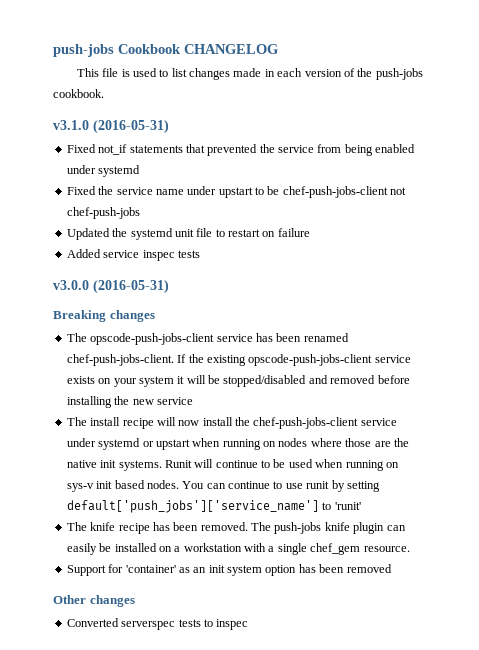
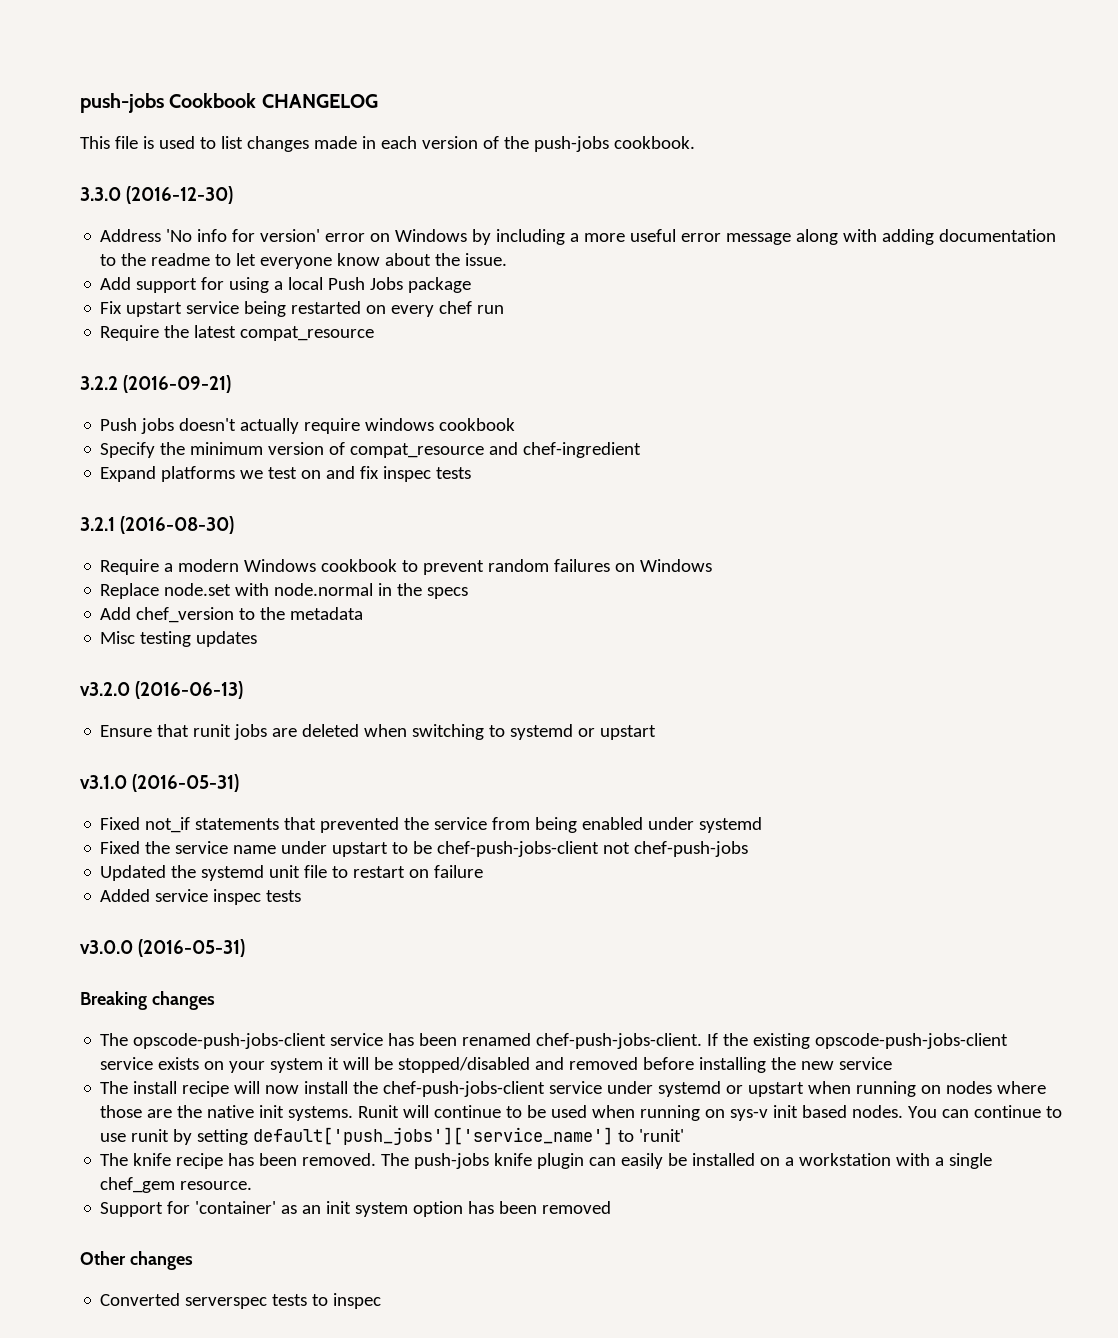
(104, 93) none -> [80,186,234,204] [100,229,1057,245] [100,253,508,269] [100,277,472,293] [100,301,505,317] [100,325,375,341] [80,375,232,393] [100,418,516,434] [100,442,642,458] [100,466,472,482] [80,516,235,534] [100,559,713,575] [100,583,469,599] [100,607,364,623] [100,631,258,647] [80,681,244,699] [100,724,657,740] // 3.3.0 (2016-12-30) // Address 'No info for version' error on Windows by including a more useful error message along with adding documentation to the readme to let everyone know about the issue. // Add support for using a local Push Jobs package // Fix upstart service being restarted on every chef run // Require the latest compat_resource // 3.2.2 (2016-09-21) // Push jobs doesn't actually require windows cookbook // Specify the minimum version of compat_resource and chef-ingredient // Expand platforms we test on and fix inspec tests // 3.2.1 (2016-08-30) // Require a modern Windows cookbook to prevent random failures on Windows // Replace node.set with node.normal in the specs // Add chef_version to the metadata // Misc testing updates // v3.2.0 (2016-06-13) // Ensure that runit jobs are deleted when switching to systemd or upstart

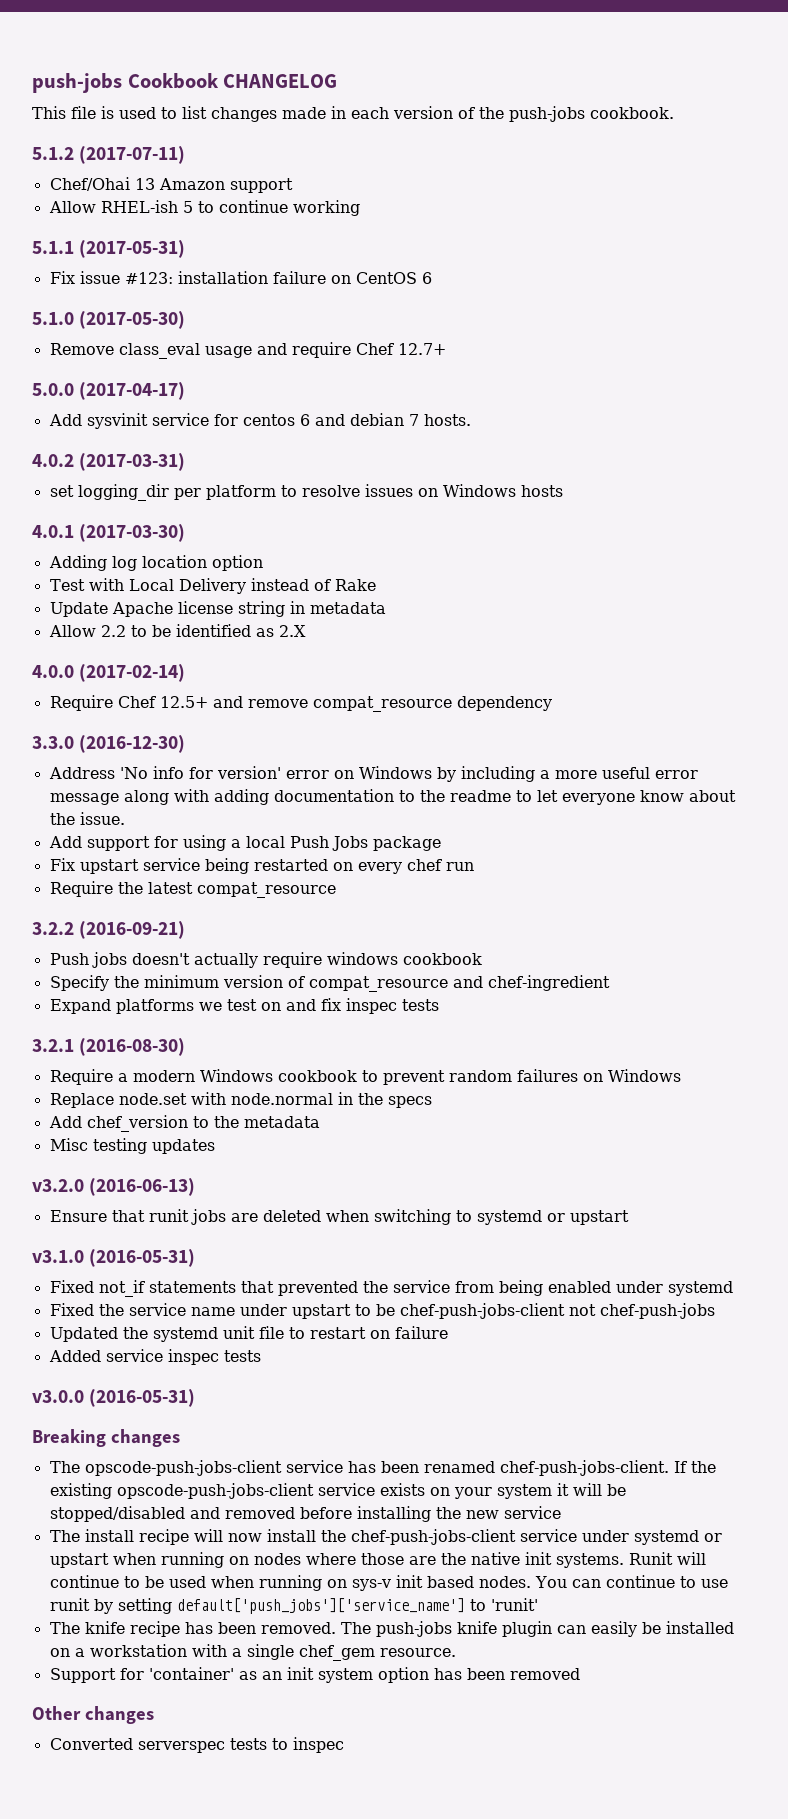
(695, 142) none -> [32,146,186,164] [49,177,293,193] [48,200,360,216] [32,240,186,258] [49,271,432,284] [32,311,186,329] [49,342,446,359] [32,382,186,400] [48,413,471,429] [32,453,186,471] [49,484,563,501] [32,524,186,542] [48,555,263,571] [49,578,376,594] [49,601,386,617] [48,624,306,637] [32,664,186,682] [49,695,552,712] // 5.1.2 (2017-07-11) // Chef/Ohai 13 Amazon support // Allow RHEL-ish 5 to continue working // 5.1.1 (2017-05-31) // Fix issue #123: installation failure on CentOS 6 // 5.1.0 (2017-05-30) // Remove class_eval usage and require Chef 12.7+ // 5.0.0 (2017-04-17) // Add sysvinit service for centos 6 and debian 7 hosts. // 4.0.2 (2017-03-31) // set logging_dir per platform to resolve issues on Windows hosts // 4.0.1 (2017-03-30) // Adding log location option // Test with Local Delivery instead of Rake // Update Apache license string in metadata // Allow 2.2 to be identified as 2.X // 4.0.0 (2017-02-14) // Require Chef 12.5+ and remove compat_resource dependency

